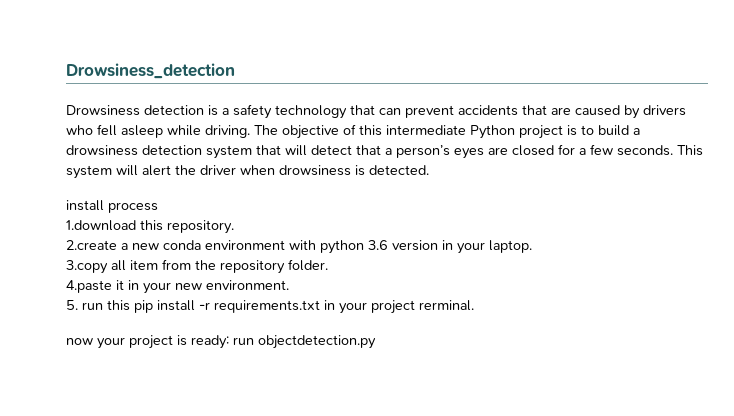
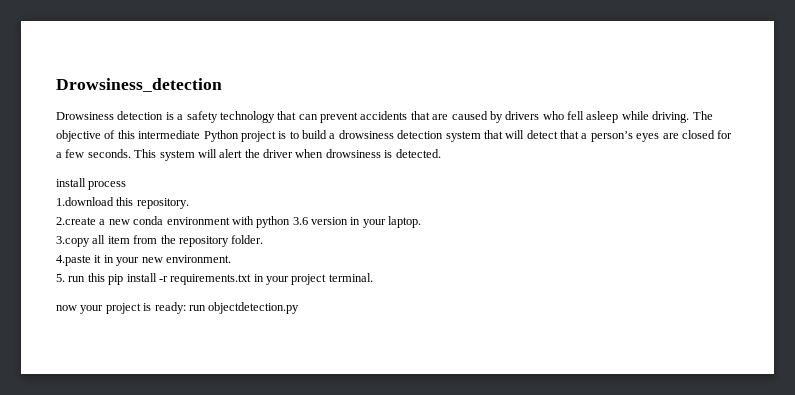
[419,300,474,311] rerminal. -> [328,273,373,282] terminal.

